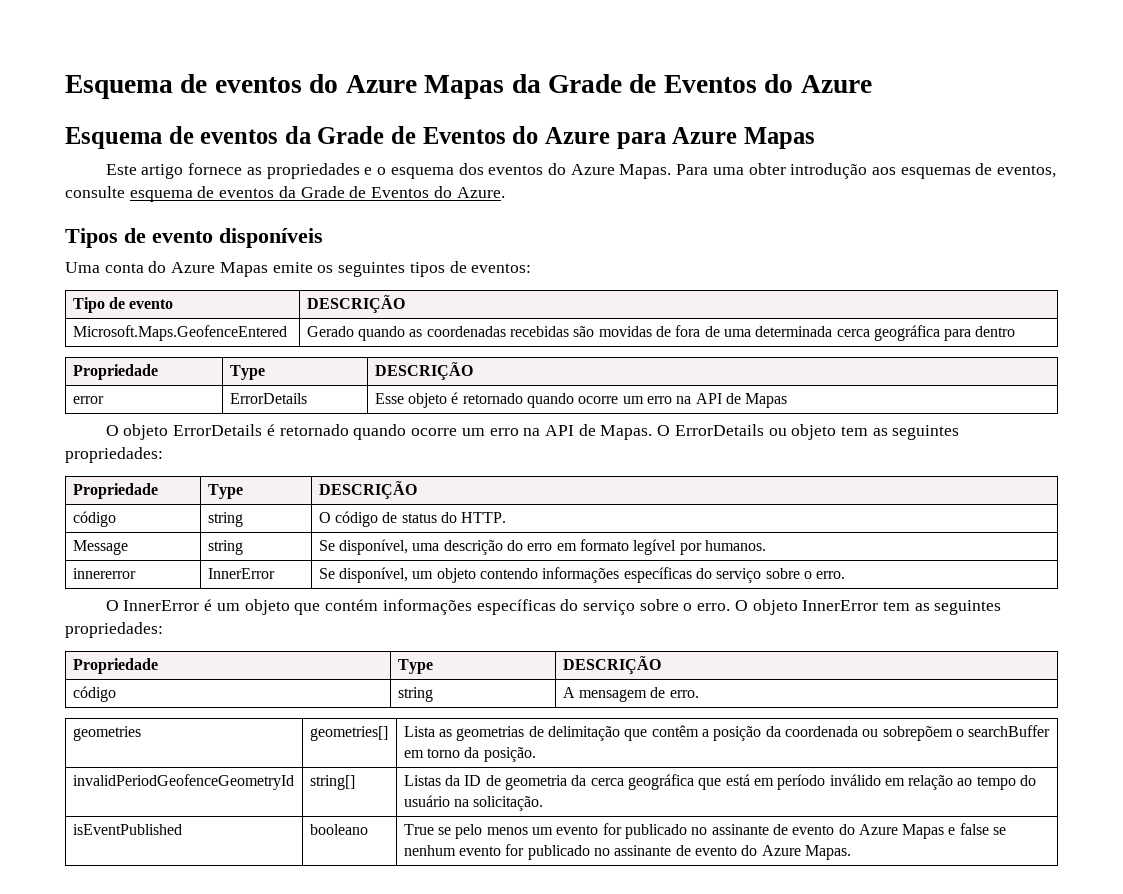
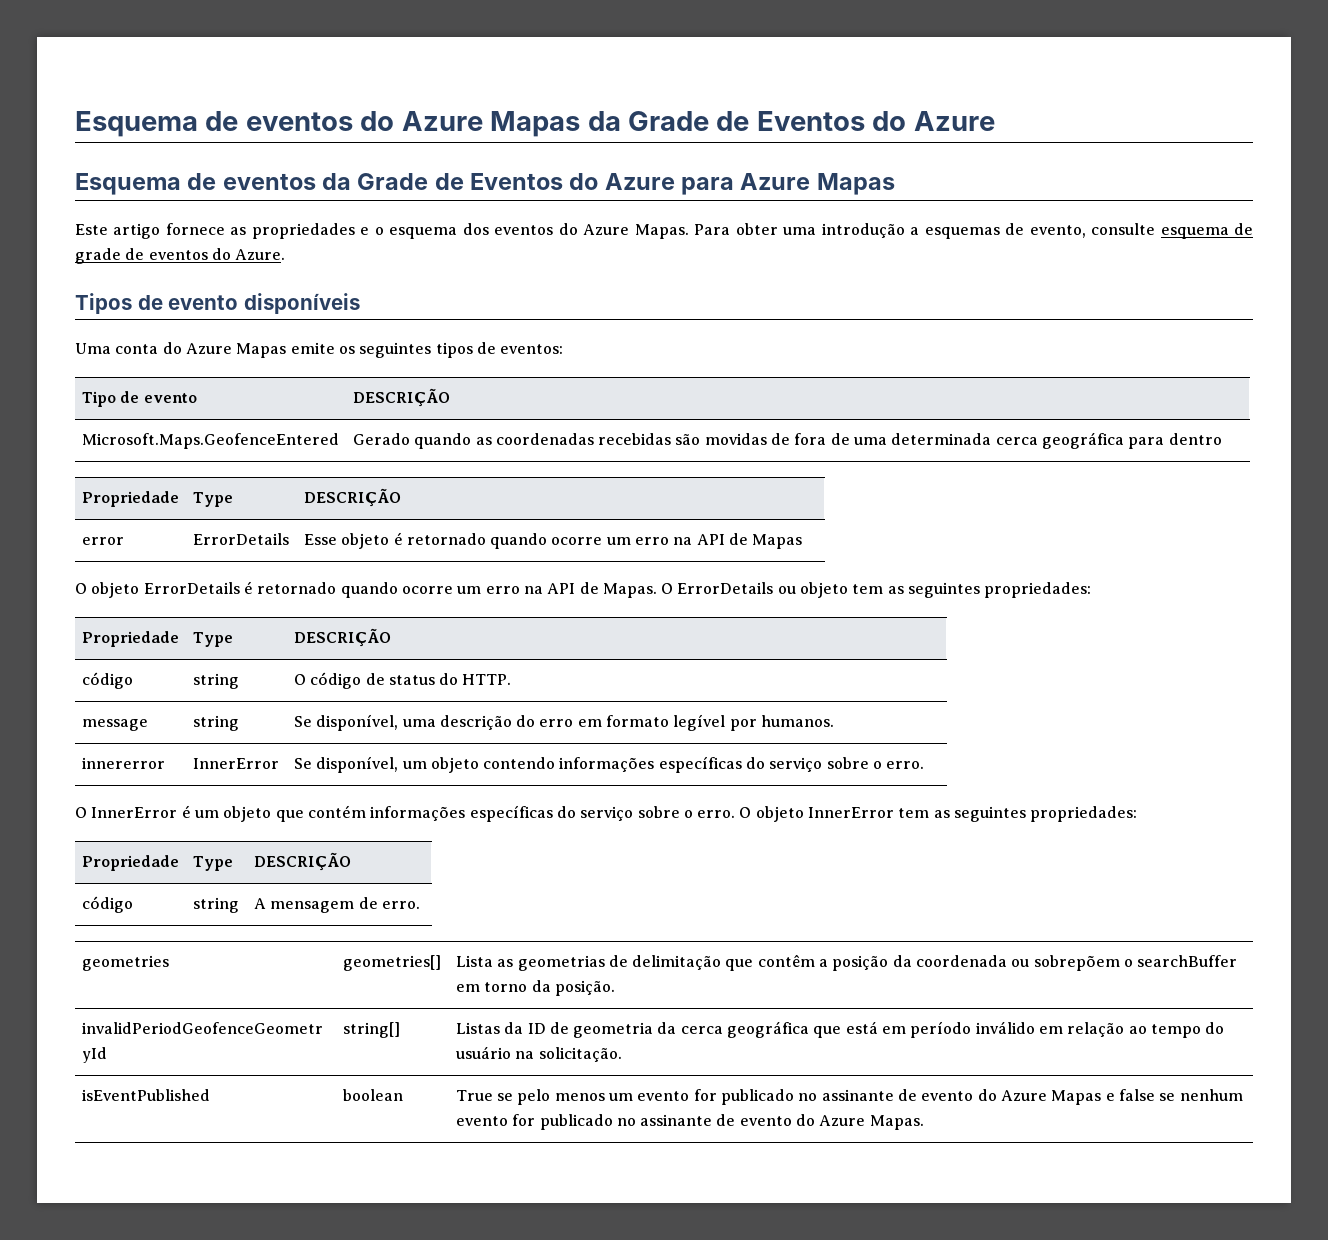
[712,163,897,179] uma obter introdução aos -> [735,223,920,238] obter uma introdução a
[997,165,1057,178] eventos, -> [1029,225,1086,238] evento,
[219,186,430,198] eventos da Grade de Eventos -> [75,248,208,264] grade de eventos
[72,540,128,555] Message -> [81,719,148,731] message
[309,824,368,835] booleano -> [342,1089,403,1101] boolean

